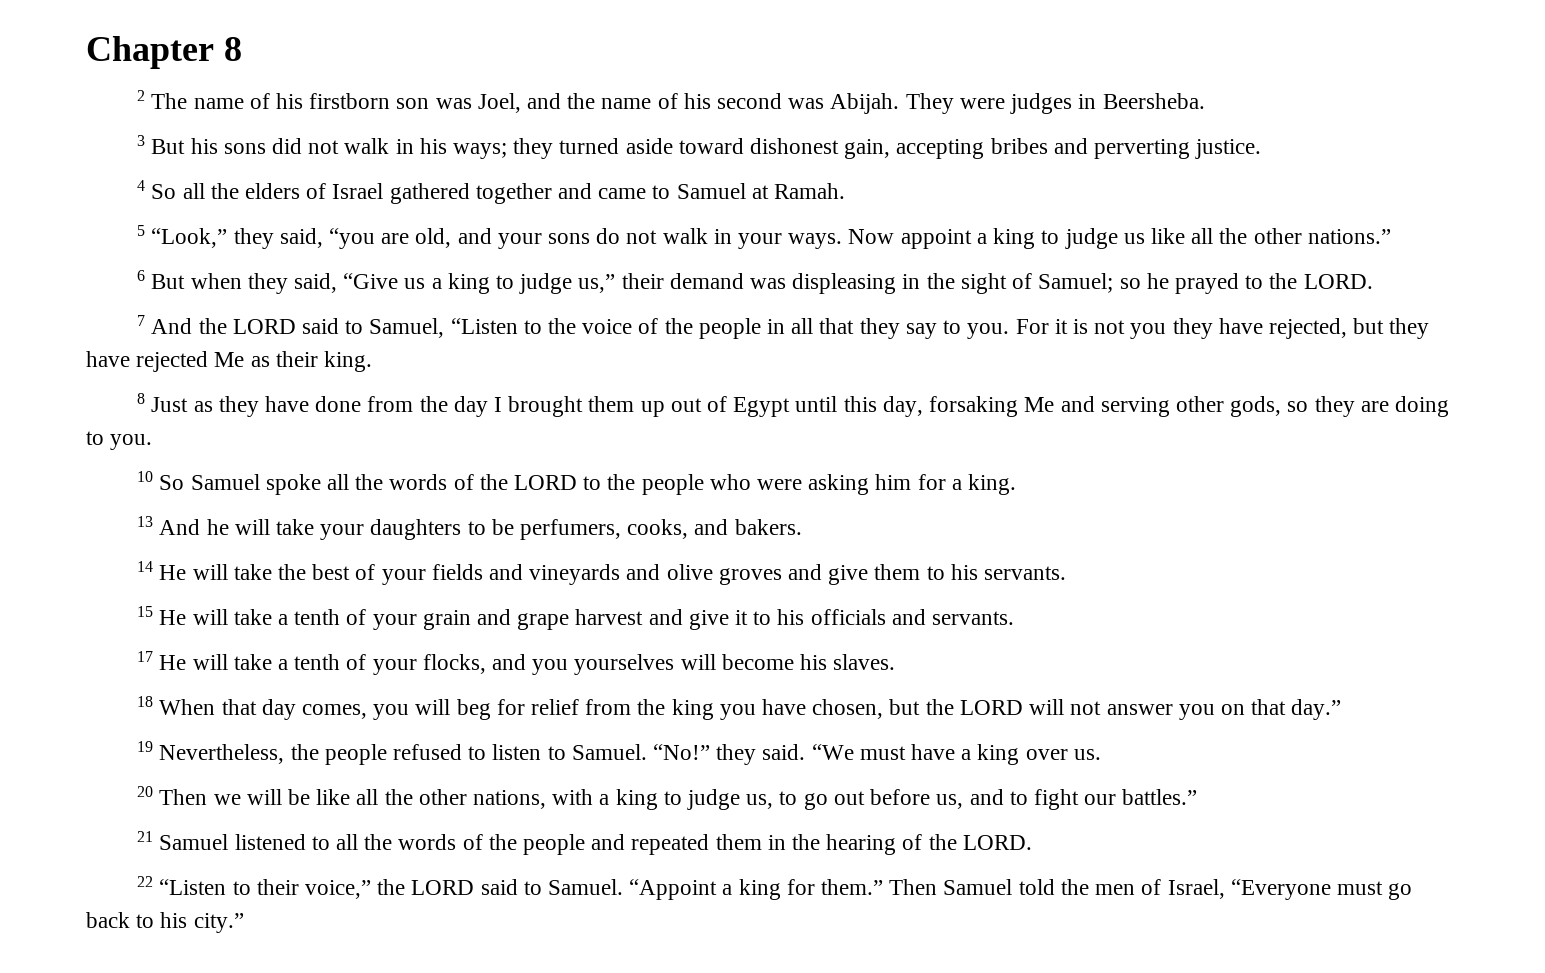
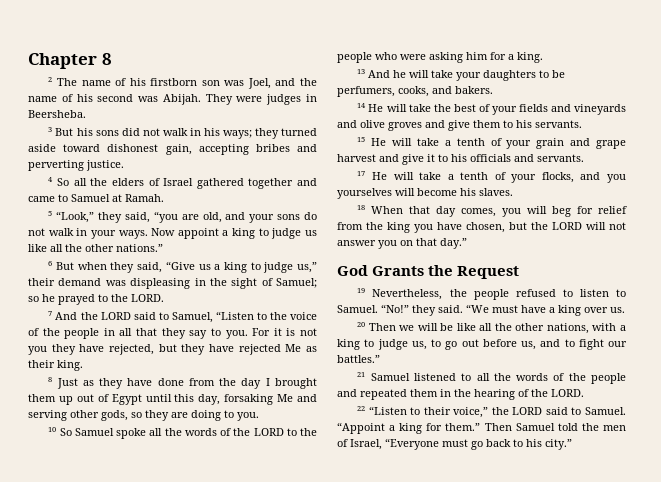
(1342, 709) none -> [337,265,520,279] // God Grants the Request

